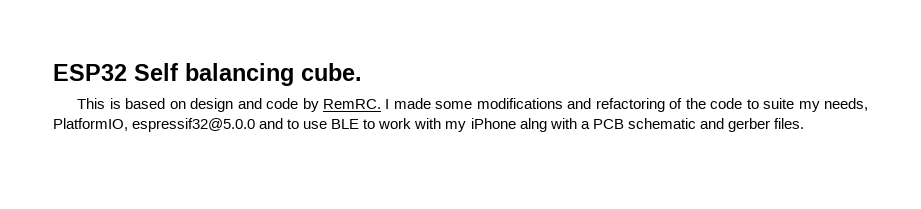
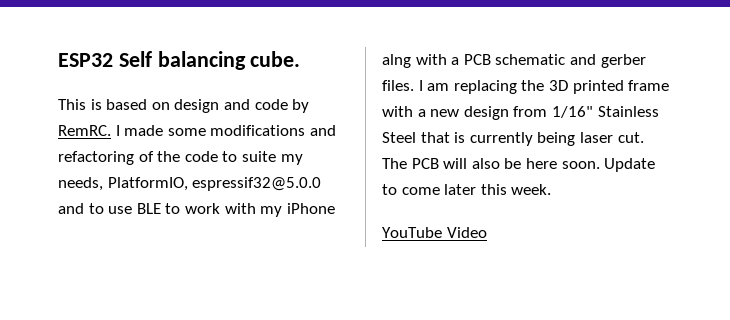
(804, 123) none -> [418,80,670,94] [382,106,659,120] [382,132,644,146] [382,158,656,172] [382,184,552,195] [382,227,487,238] I am replacing the 3D printed frame with a new design from 1/16" Stainless Steel that is currently being laser cut. The PCB will also be here soon. Update to come later this week. // YouTube Video

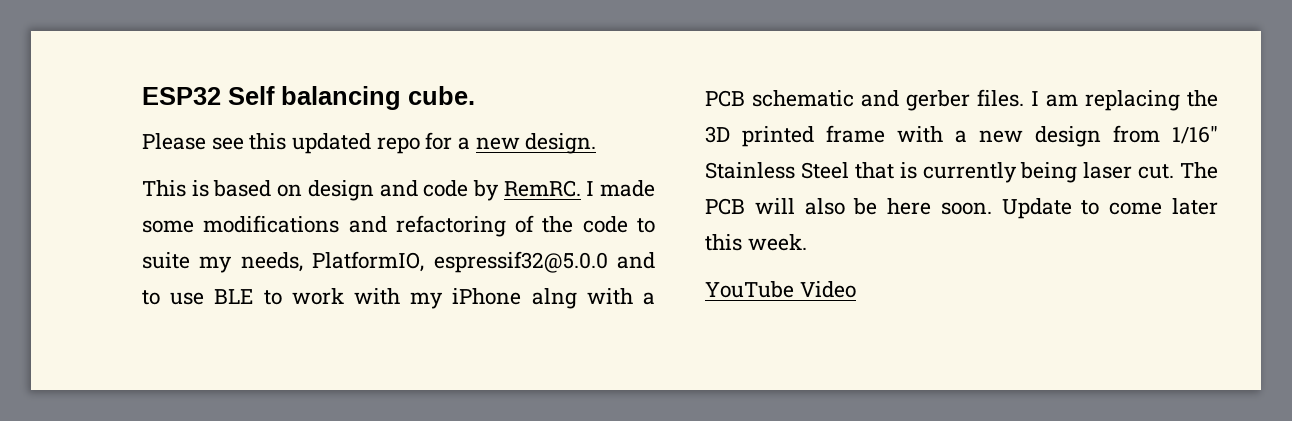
(301, 59) none -> [142,132,597,154] // Please see this updated repo for a new design.

